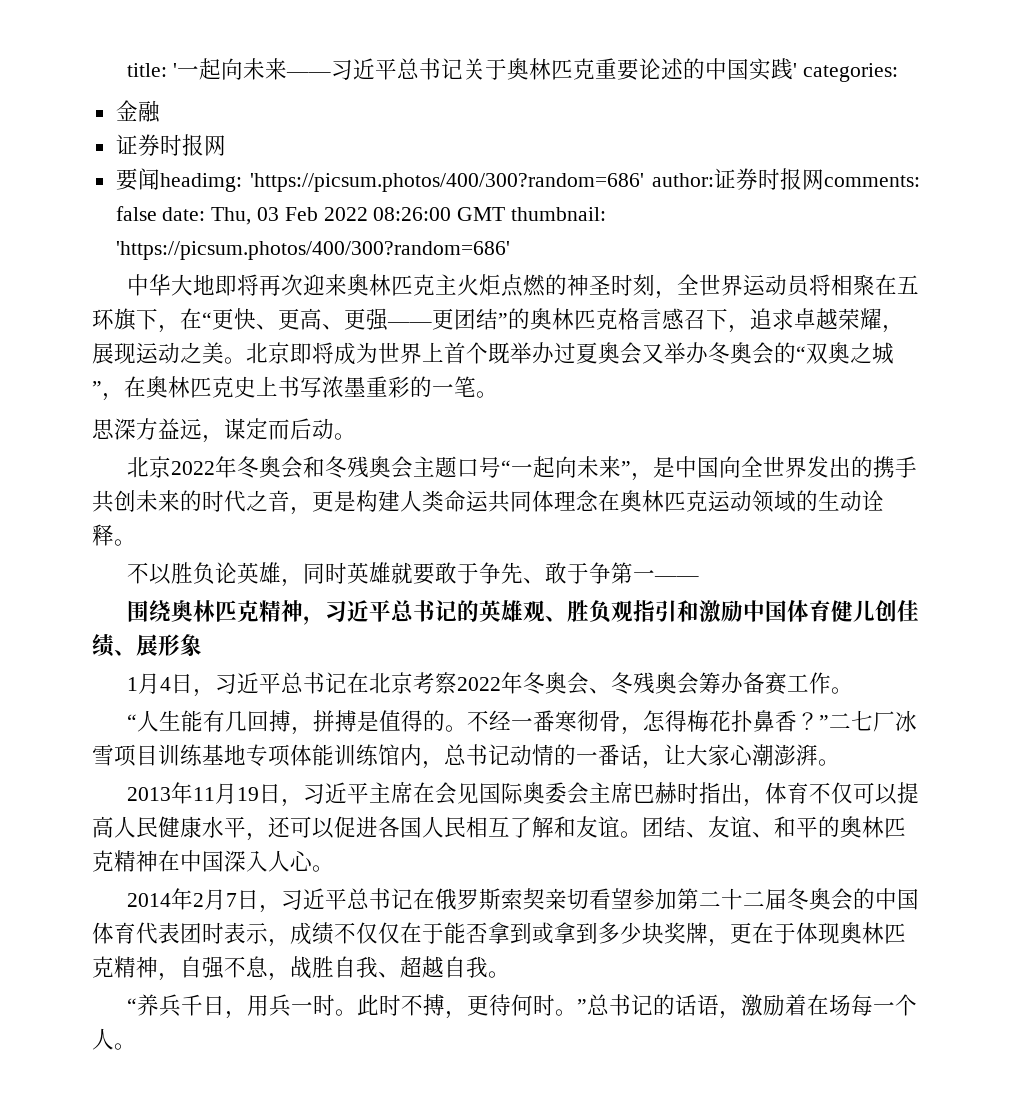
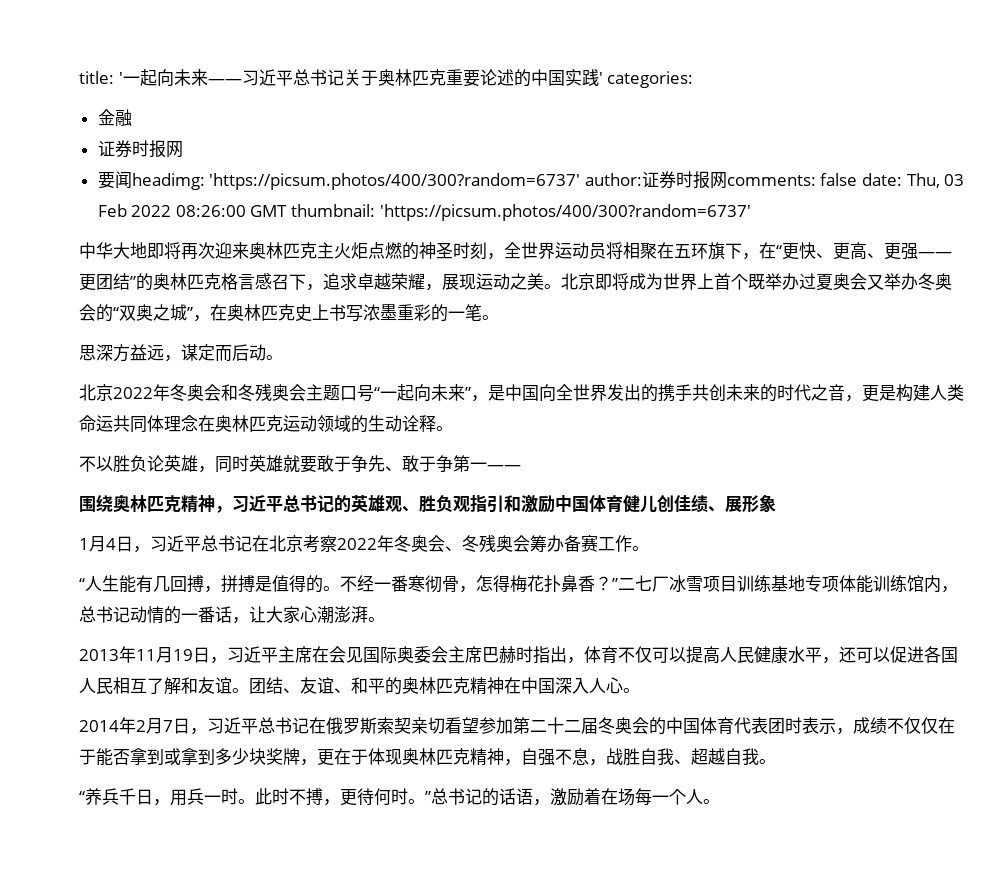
[249,173,644,192] 'https://picsum.photos/400/300?random=686' -> [209,173,581,190] 'https://picsum.photos/400/300?random=6737'
[115,241,510,260] 'https://picsum.photos/400/300?random=686' -> [379,204,751,221] 'https://picsum.photos/400/300?random=6737'

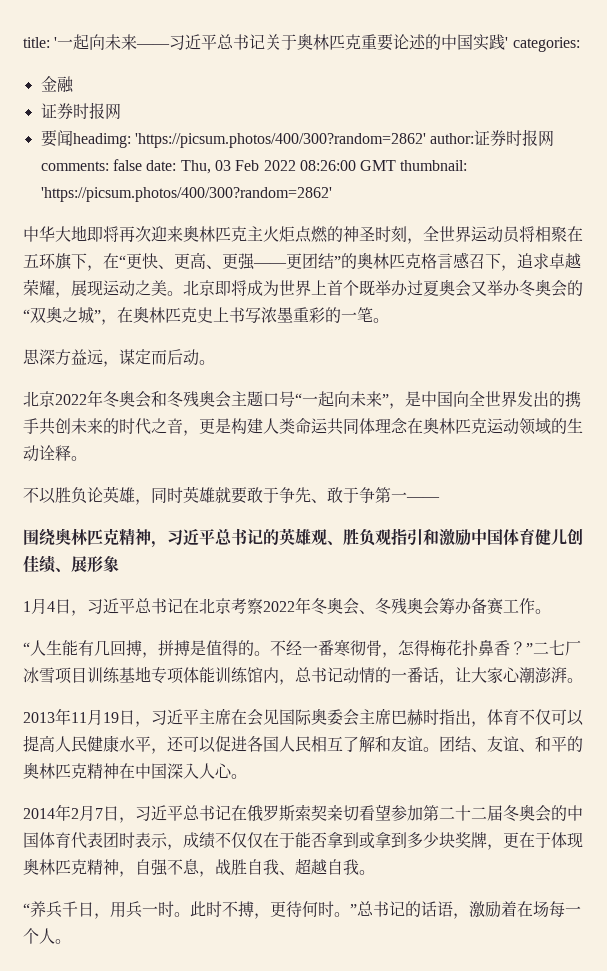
[209,173,581,190] 'https://picsum.photos/400/300?random=6737' -> [134,133,426,148] 'https://picsum.photos/400/300?random=2862'
[379,204,751,221] 'https://picsum.photos/400/300?random=6737' -> [40,187,332,202] 'https://picsum.photos/400/300?random=2862'

